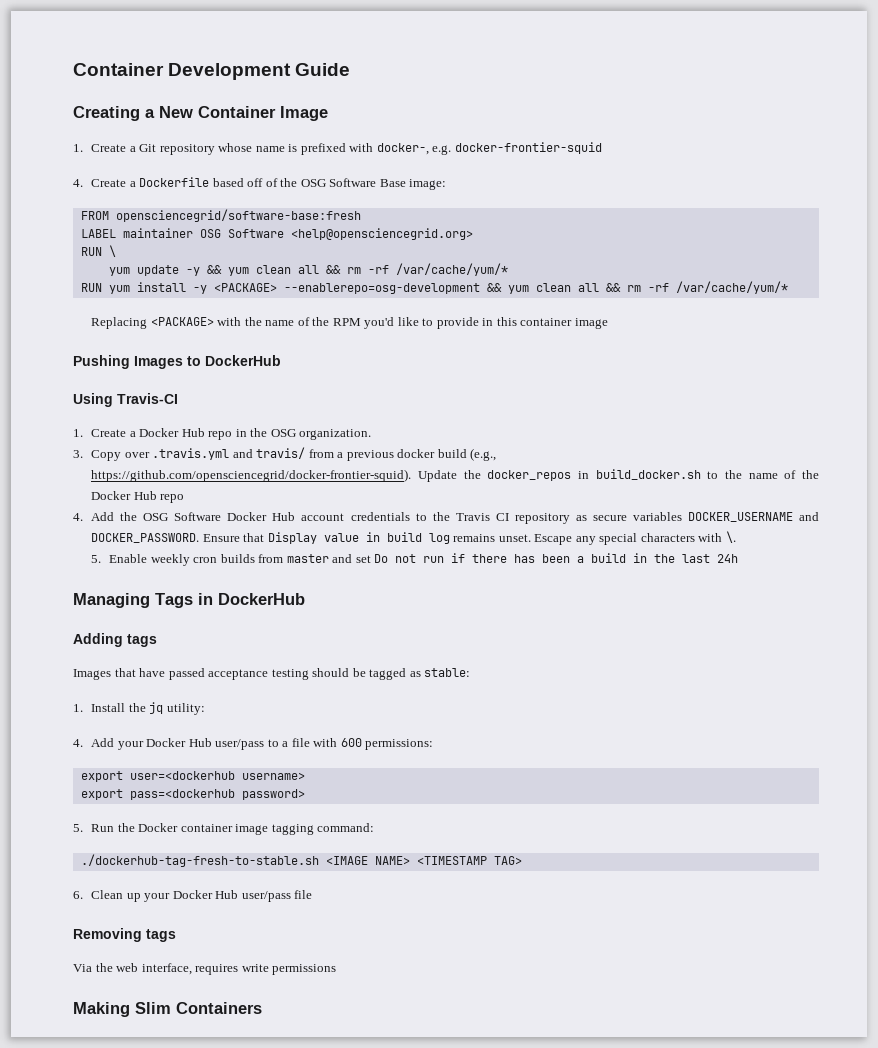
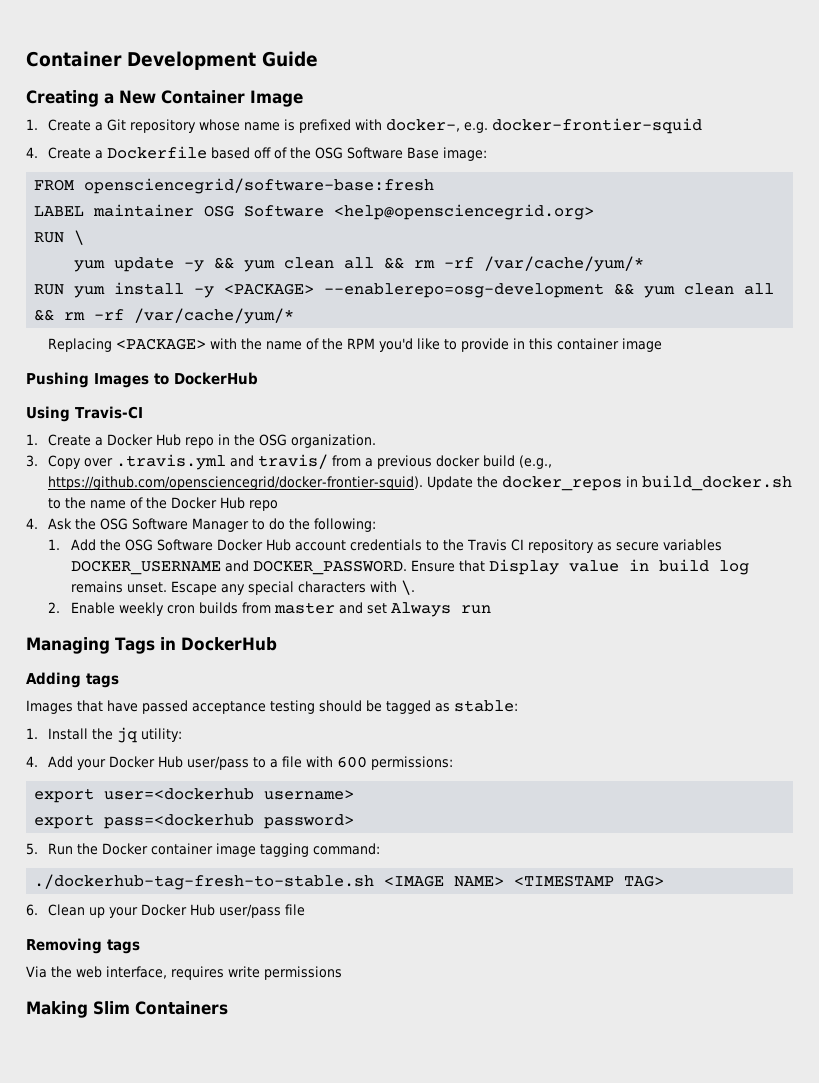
(83, 517) none -> [48,518,377,532] [48,539,61,550] Ask the OSG Software Manager to do the following: // 1.
[91,555,102,563] 5. -> [48,602,61,613] 2.
[374,554,417,563] Do not -> [390,602,451,617] Always
[451,553,739,563] if there has been a build in the last 24h -> (491, 609) none

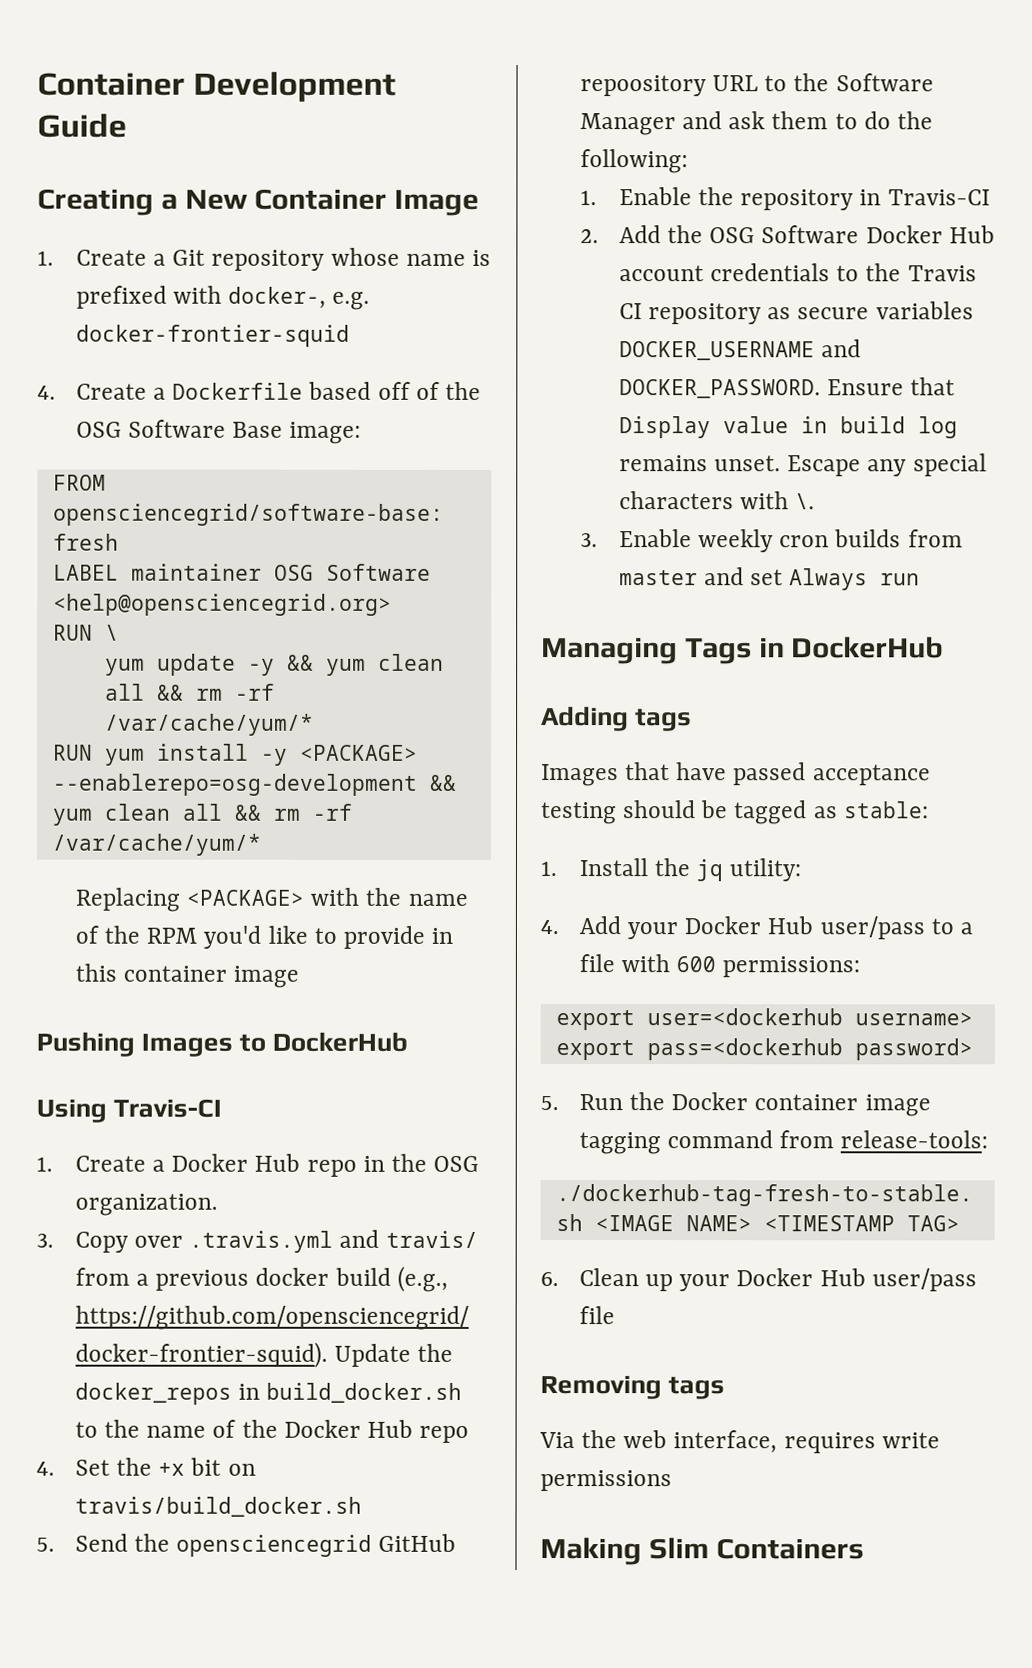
[48,518,377,532] [48,539,61,550] Ask the OSG Software Manager to do the following: // 1. -> [75,1457,256,1476] [75,1496,363,1517] [36,1533,457,1557] [580,73,934,97] [580,111,933,136] [580,149,689,174] [580,187,990,211] [580,229,600,244] Set the +x bit on travis/build_docker.sh // 5. Send the opensciencegrid GitHub repoository URL to the Software Manager and ask them to do the following: // 1. Enable the repository in Travis-CI // 2.
[48,602,61,613] 2. -> [580,533,599,548] 3.
[313,843,381,855] command: -> [667,1130,989,1149] command from release-tools:

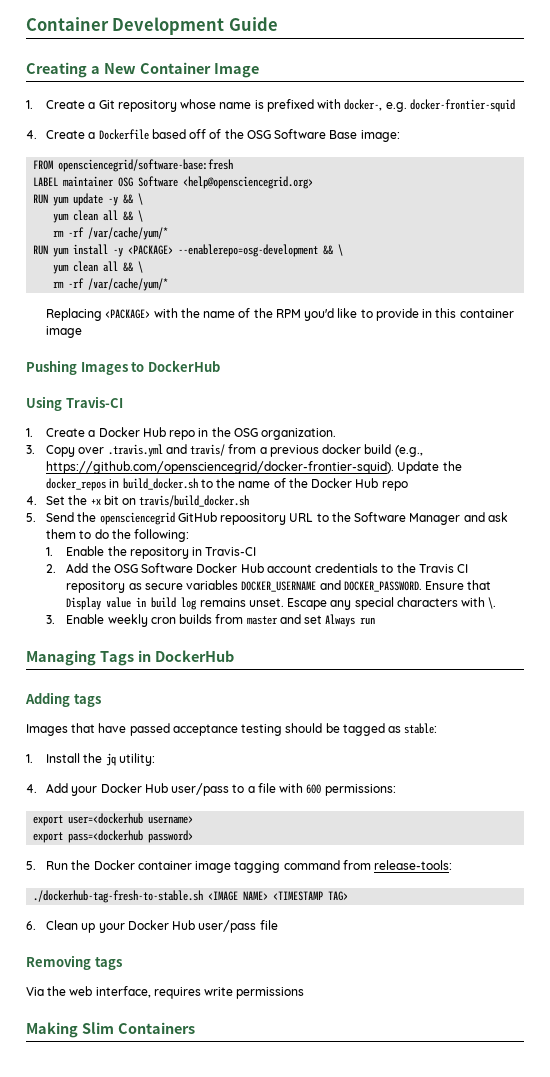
[104,624,119,641] \ // -> (49, 199) none
[325,653,444,676] [104,683,184,701] yum clean all && -> [138,193,144,205] [53,210,144,223] \ // yum clean all && \ //
[52,803,262,826] yum clean all && -> [338,244,344,256] [53,261,144,274] \ // yum clean all && \ //

